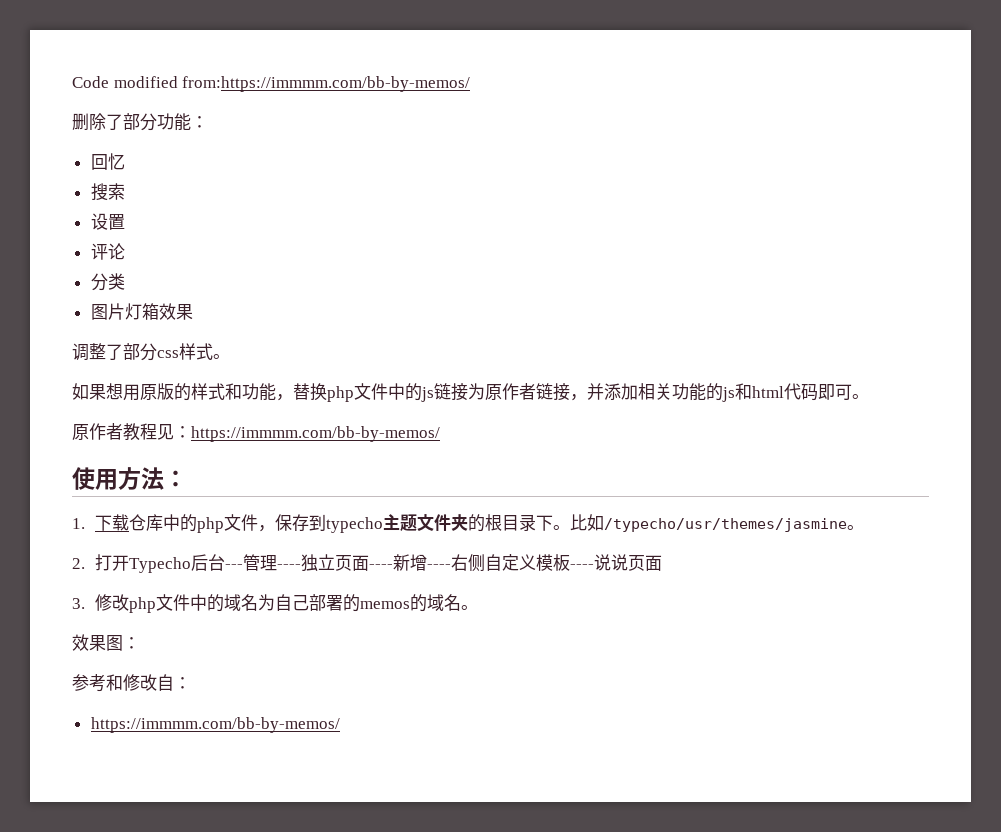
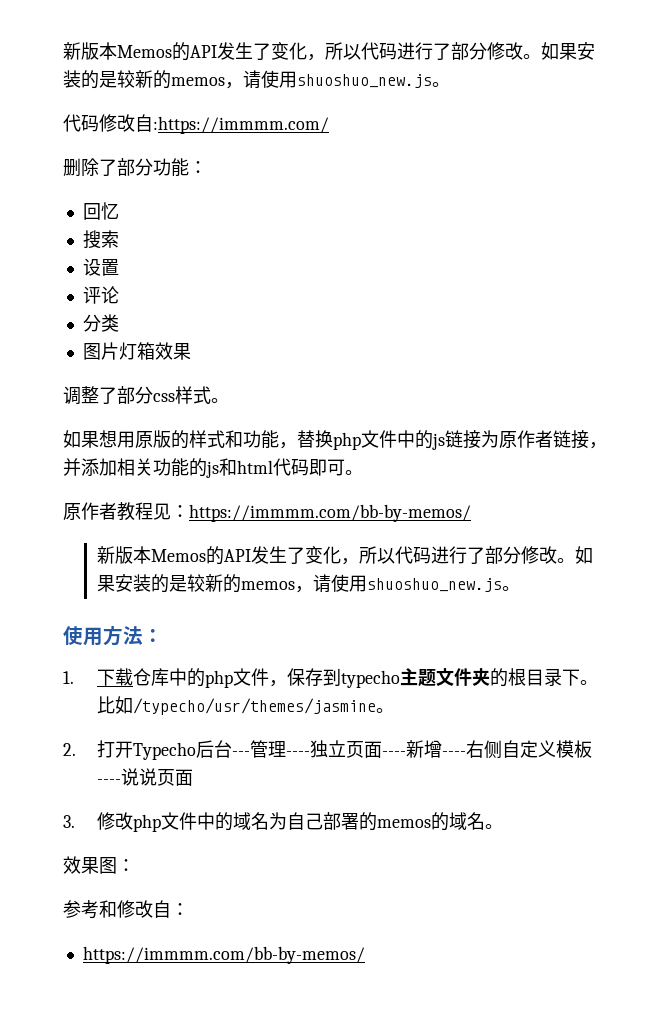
[72,76,471,92] Code modified from:https://immmm.com/bb-by-memos/ -> [63,42,595,61] [63,70,450,89] [63,114,329,134] 新版本Memos的API发生了变化，所以代码进行了部分修改。如果安装的是较新的memos，请使用shuoshuo_new.js。 // 代码修改自:https://immmm.com/
(440, 434) none -> [97,546,594,565] [97,574,521,593] // 新版本Memos的API发生了变化，所以代码进行了部分修改。如果安装的是较新的memos，请使用shuoshuo_new.js。

